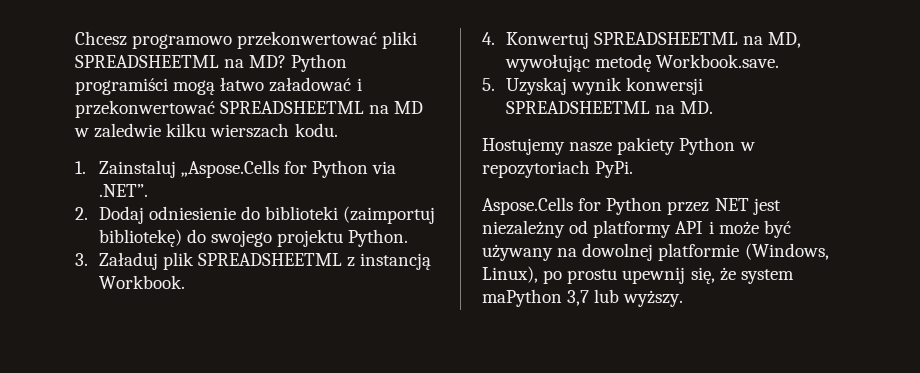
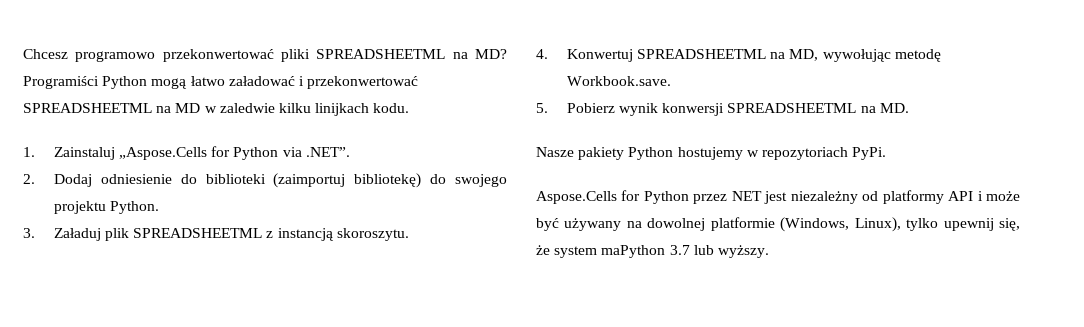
[291,54,348,72] [75,78,168,95] Python programiści -> [23,76,148,89] Programiści Python
[210,123,290,138] wierszach -> [315,103,370,116] linijkach
[98,275,185,289] Workbook. -> [336,228,409,241] skoroszytu.
[505,77,567,95] Uzyskaj -> [566,103,615,113] Pobierz
[482,138,613,155] Hostujemy nasze -> [536,147,574,157] Nasze
(736, 146) none -> [677,147,743,160] hostujemy
[543,269,618,284] po prostu -> [906,218,939,231] tylko
[567,290,590,306] 3,7 -> [669,245,690,255] 3.7

